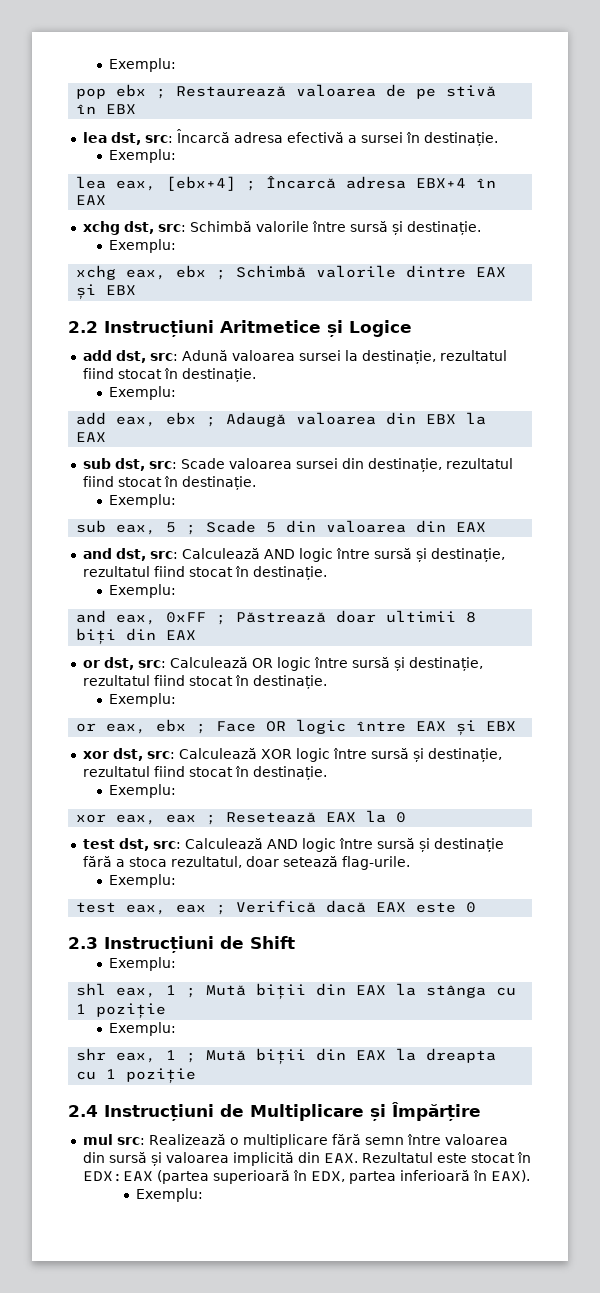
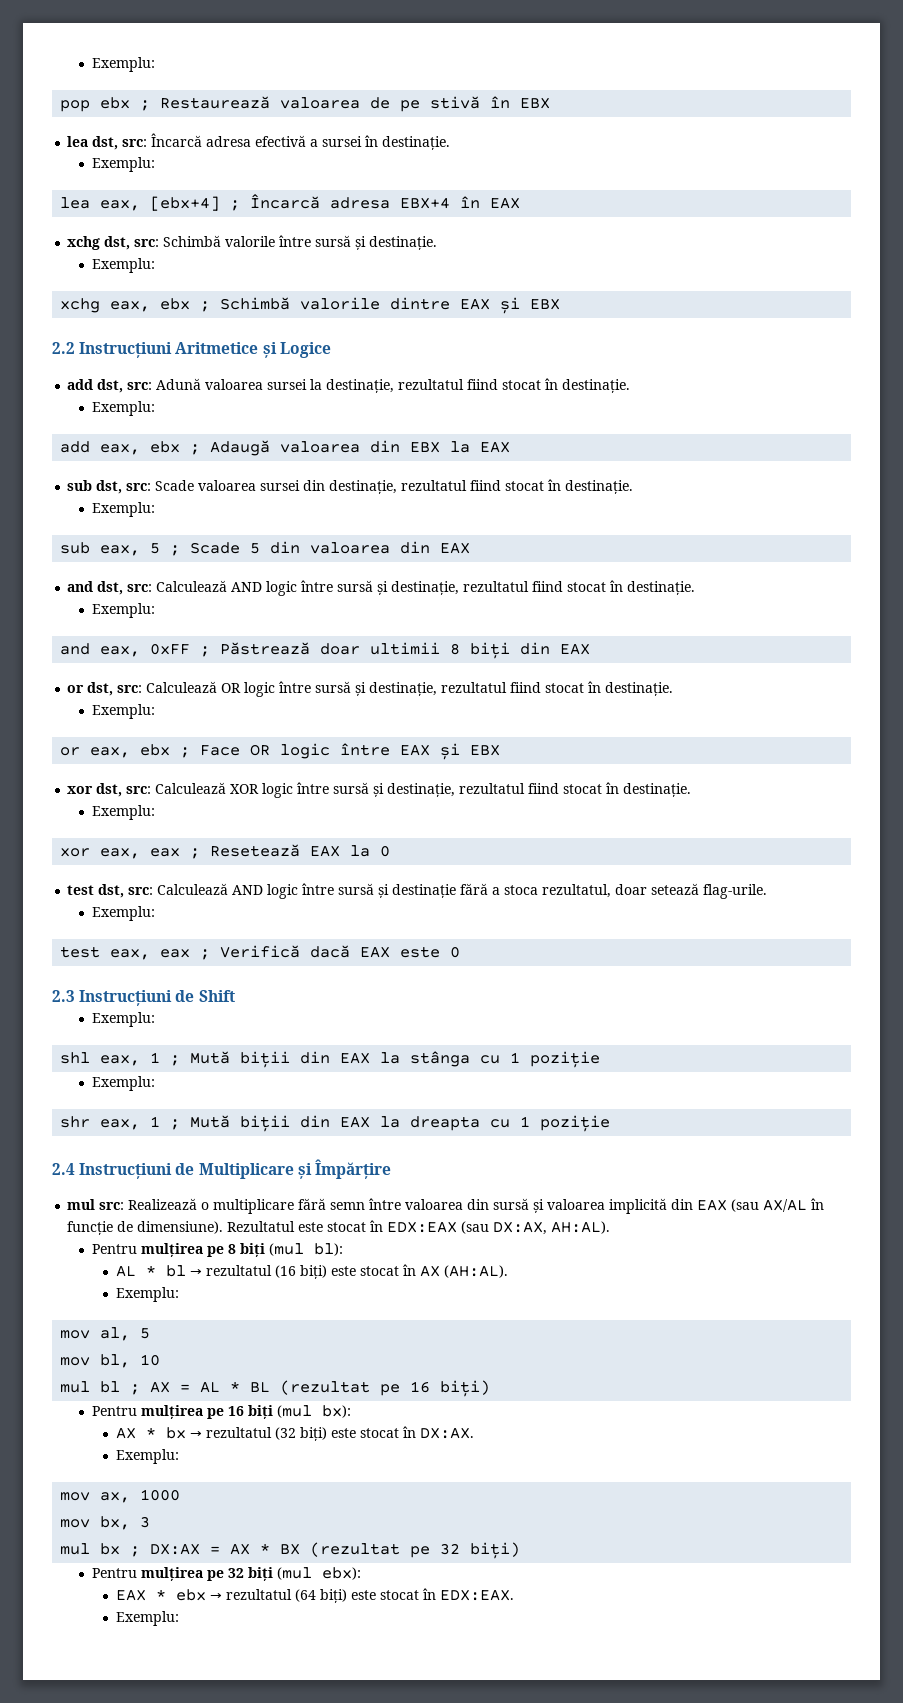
[323,1153,358,1163] EAX. -> [697,1198,825,1212] [67,1221,224,1235] EAX (sau AX/AL în funcție de dimensiune).
[156,1170,530,1184] (partea superioară în EDX, partea inferioară în EAX). -> [461,1221,611,1235] [91,1243,343,1257] [115,1264,508,1279] [115,1287,179,1302] [60,1327,151,1341] [60,1354,161,1368] [60,1380,491,1397] [91,1405,351,1419] [115,1426,474,1441] [115,1449,179,1464] [60,1489,181,1503] [60,1516,151,1530] [60,1542,521,1559] [91,1567,361,1581] [115,1588,514,1603] (sau DX:AX, AH:AL). // Pentru mulțirea pe 8 biți (mul bl): // AL * bl → rezultatul (16 biți) este stocat în AX (AH:AL). // Exemplu: // mov al, 5 // mov bl, 10 // mul bl ; AX = AL * BL (rezultat pe 16 biți) // Pentru mulțirea pe 16 biți (mul bx): // AX * bx → rezultatul (32 biți) este stocat în DX:AX. // Exemplu: // mov ax, 1000 // mov bx, 3 // mul bx ; DX:AX = AX * BX (rezultat pe 32 biți) // Pentru mulțirea pe 32 biți (mul ebx): // EAX * ebx → rezultatul (64 biți) este stocat în EDX:EAX.

